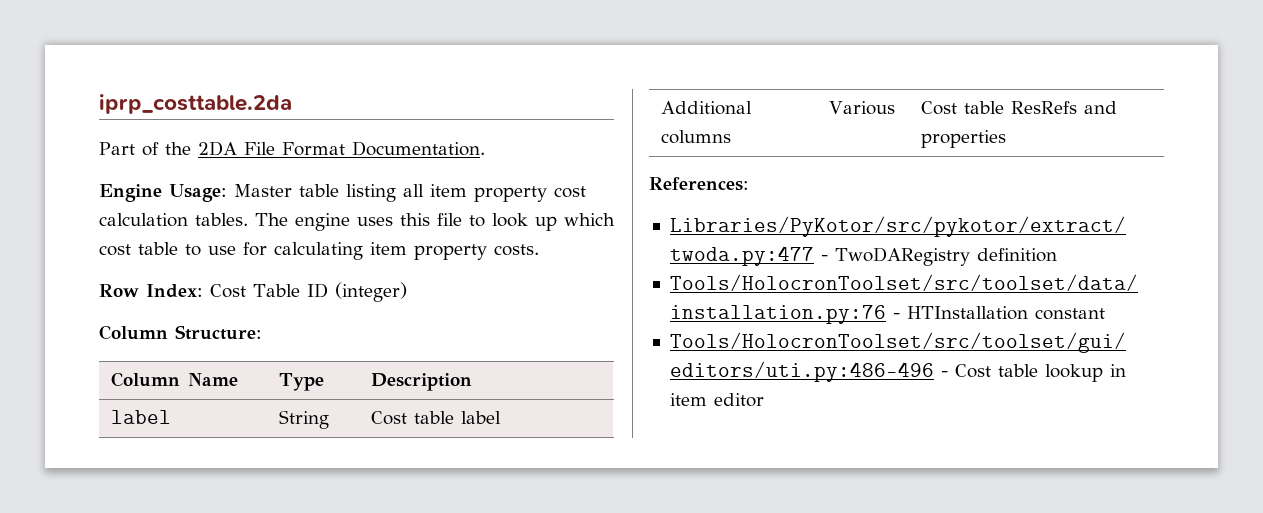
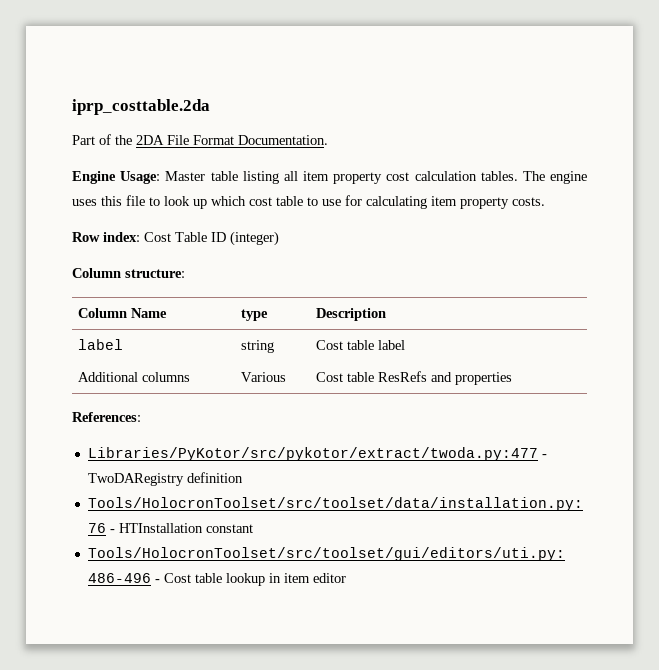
[146,284,203,298] Index: -> [103,232,140,242] index:
[175,325,262,340] Structure: -> [125,269,185,278] structure:
[279,373,325,391] Type -> [241,309,269,321] type
[279,410,330,429] String -> [241,340,275,353] string

